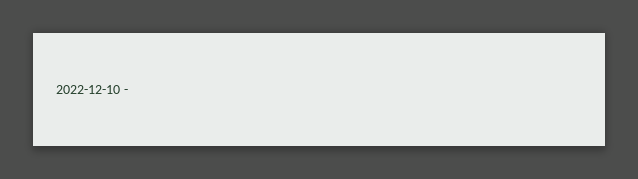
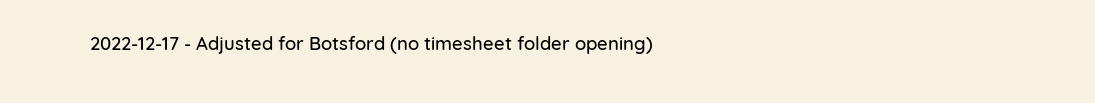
[56,85,128,94] 2022-12-10 - -> [90,36,653,54] 2022-12-17 - Adjusted for Botsford (no timesheet folder opening)

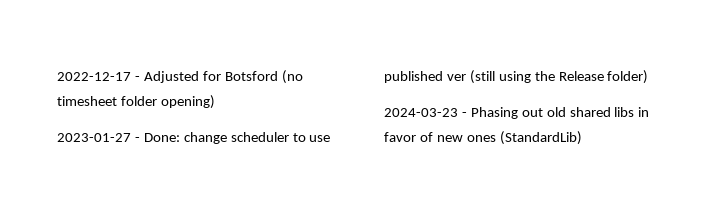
(653, 45) none -> [57,132,331,144] [384,70,649,84] [384,107,650,119] [384,131,582,145] // 2023-01-27 - Done: change scheduler to use published ver (still using the Release folder) // 2024-03-23 - Phasing out old shared libs in favor of new ones (StandardLib)

